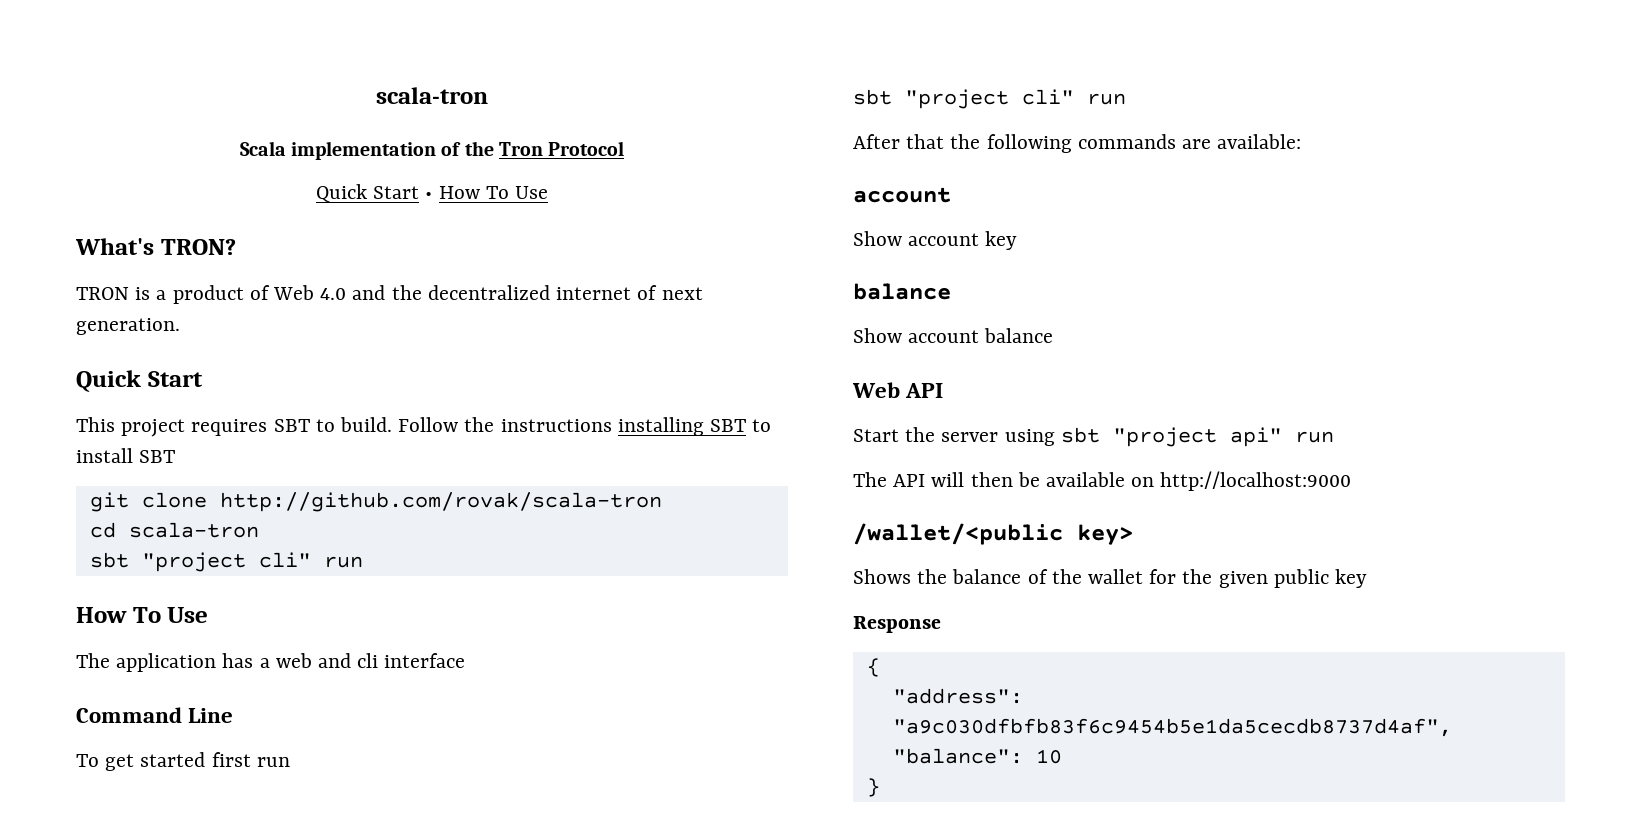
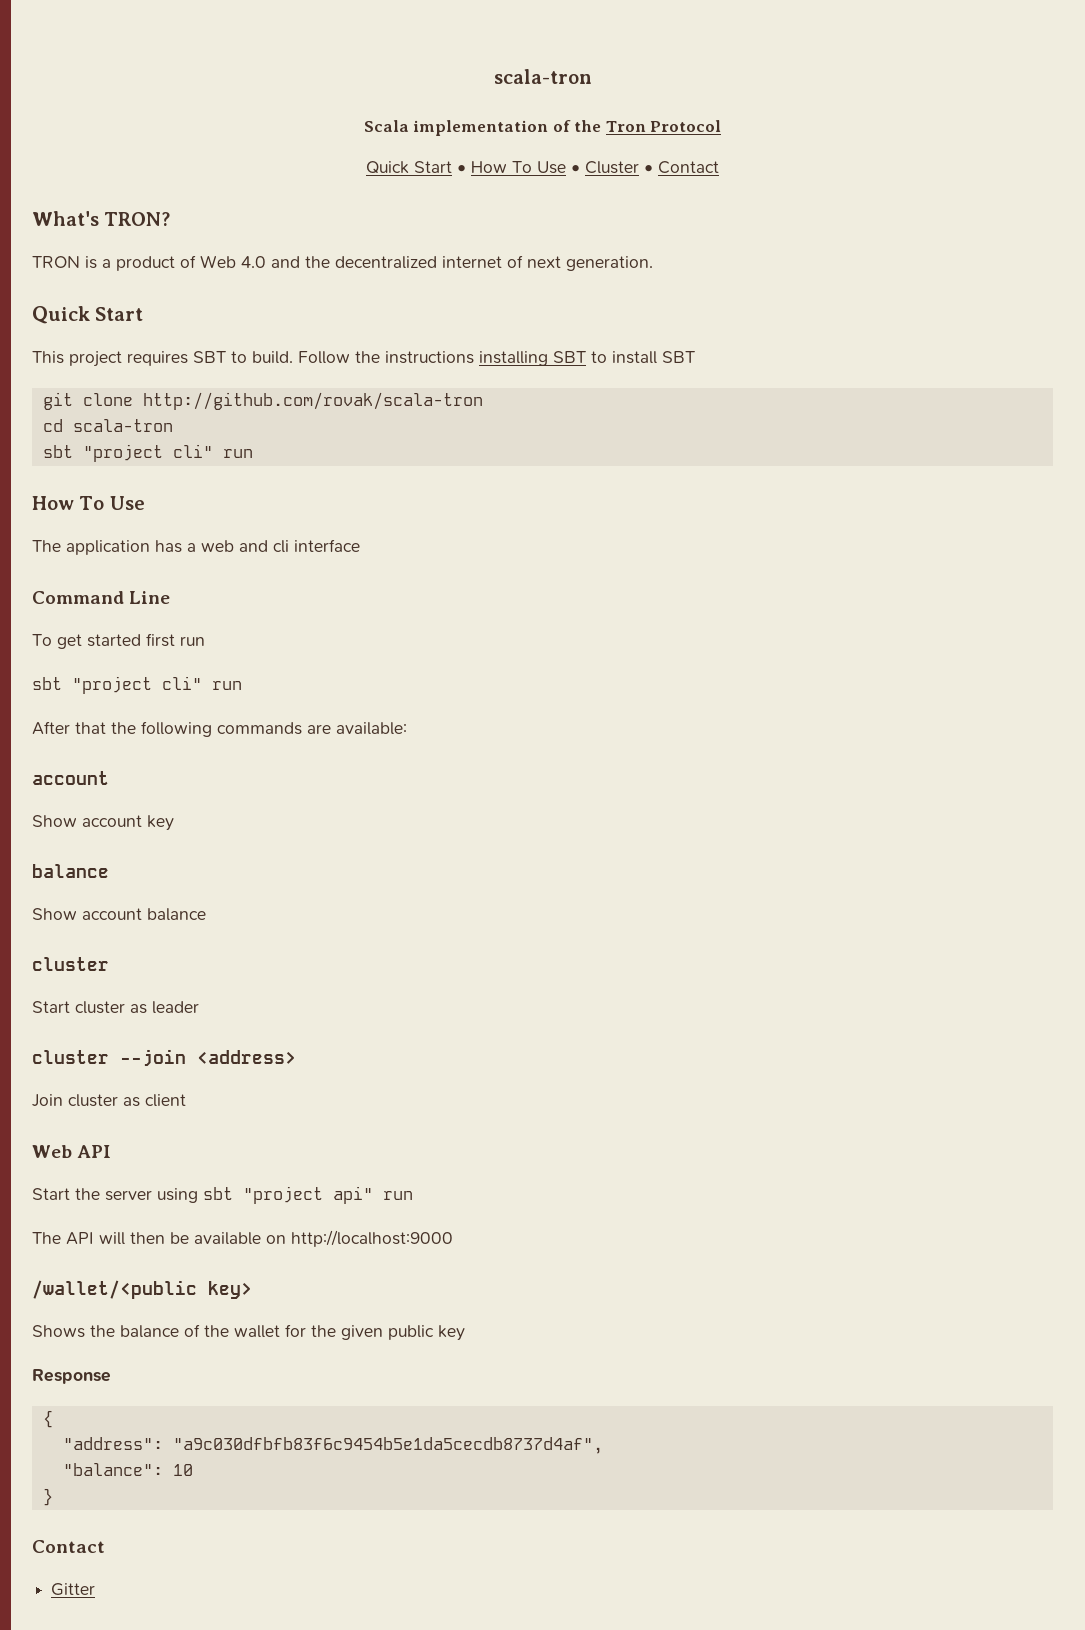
(549, 192) none -> [571,161,719,174] • Cluster • Contact
(1054, 335) none -> [32,957,109,971] [32,1001,199,1014] [32,1049,296,1067] [32,1094,186,1107] // cluster // Start cluster as leader // cluster --join <address> // Join cluster as client
(880, 787) none -> [32,1540,105,1553] [51,1583,96,1596] // Contact // Gitter

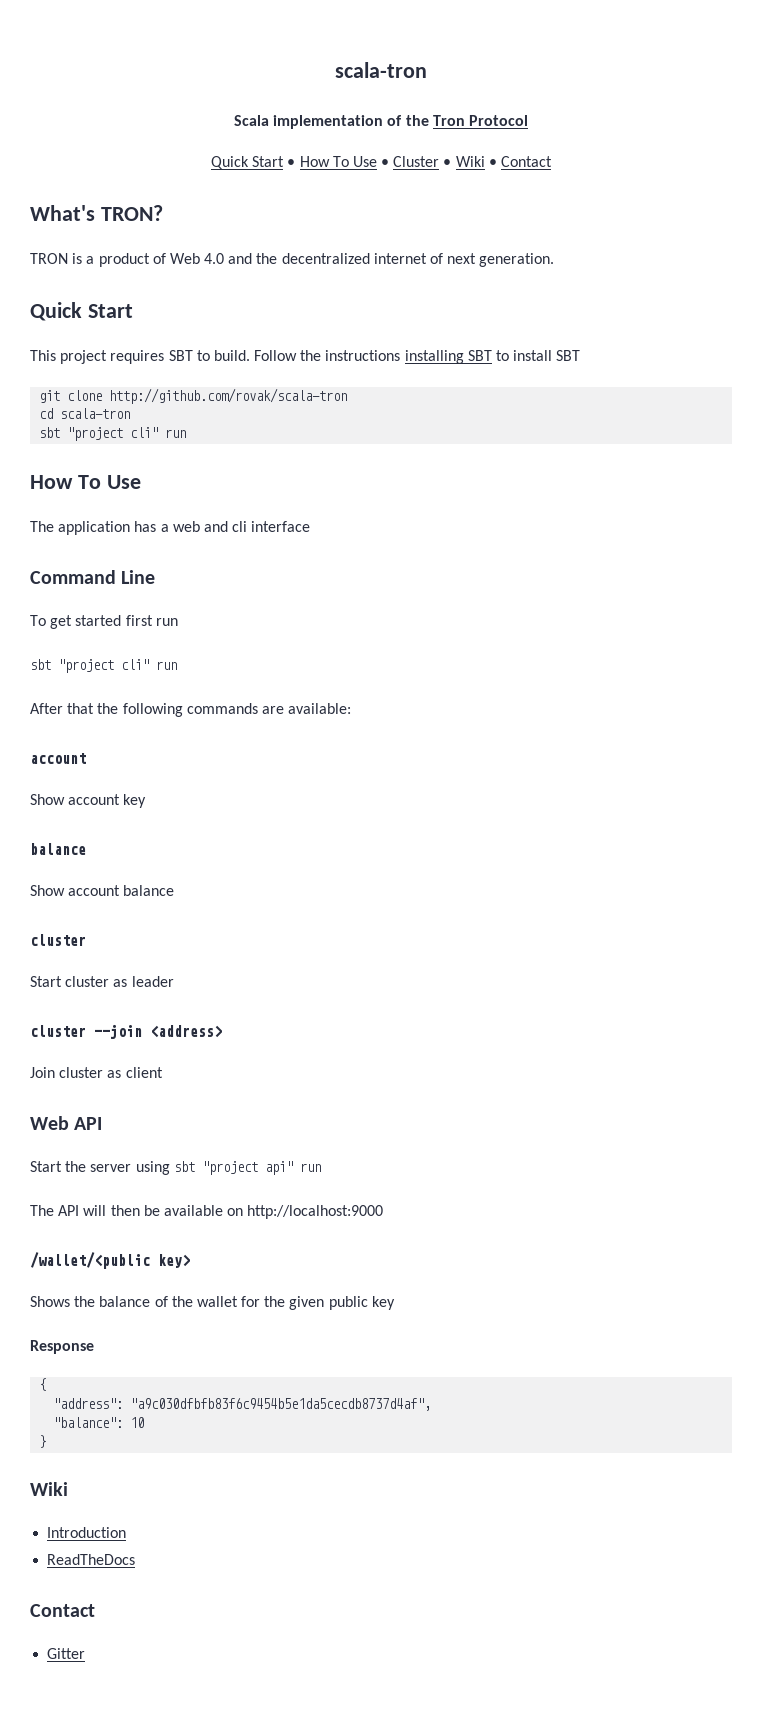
(653, 169) none -> [455,156,497,167] Wiki •
(53, 1497) none -> [30,1482,68,1496] [47,1527,127,1538] [47,1554,136,1565] // Wiki // Introduction // ReadTheDocs

